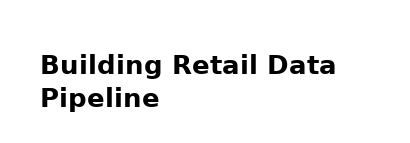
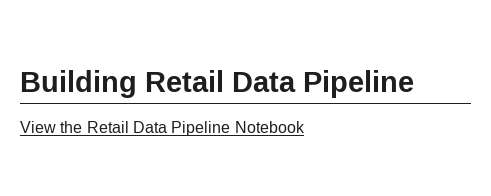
(160, 99) none -> [20,121,305,136] // View the Retail Data Pipeline Notebook

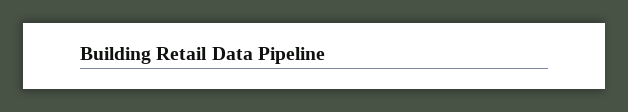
[20,121,305,136] // View the Retail Data Pipeline Notebook -> (325, 55) none

